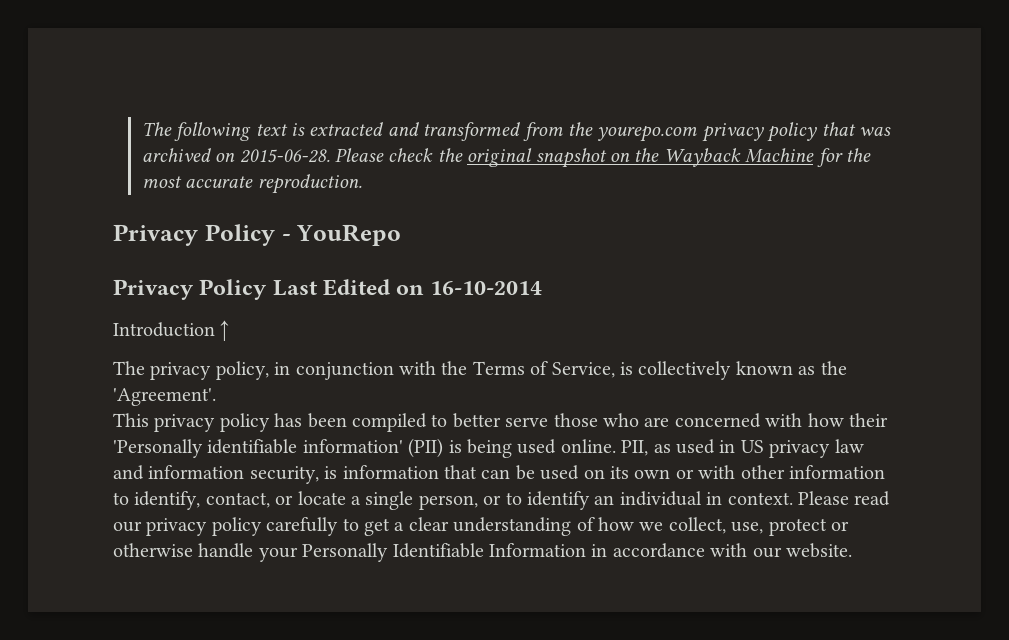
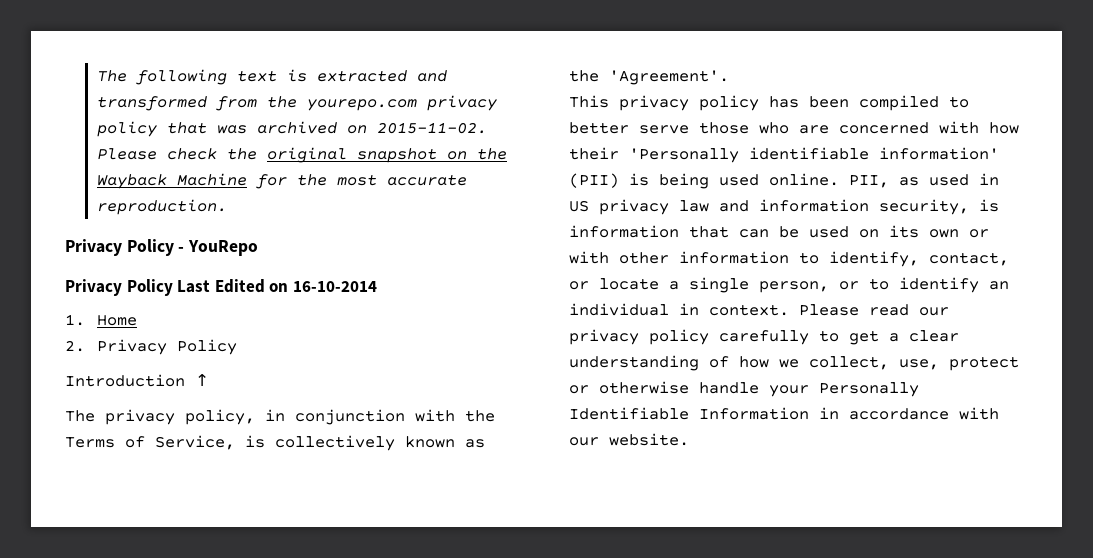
[239,149,330,163] 2015-06-28. -> [377,122,488,134] 2015-11-02.
(542, 288) none -> [65,314,138,326] [65,339,238,355] // 1. Home // 2. Privacy Policy

